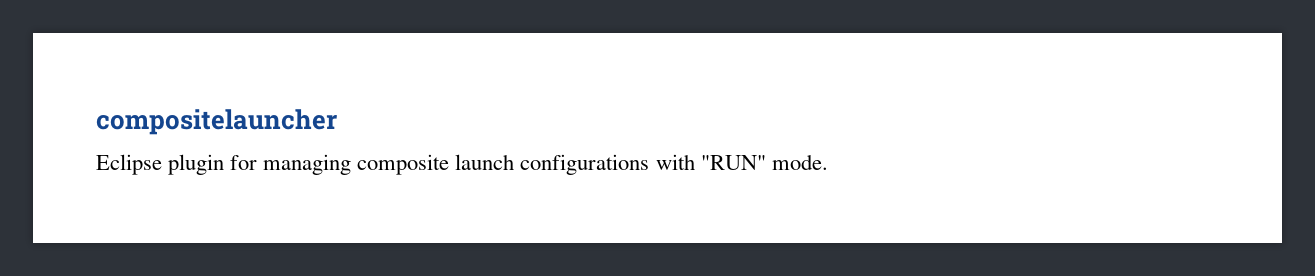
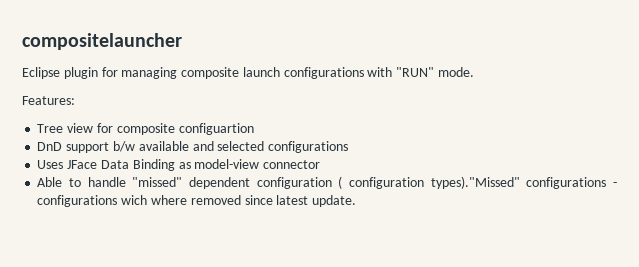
(828, 162) none -> [22,96,75,105] [37,123,254,135] [37,141,349,153] [37,159,321,171] [37,176,618,189] [37,195,357,207] // Features: // Tree view for composite configuartion // DnD support b/w available and selected configurations // Uses JFace Data Binding as model-view connector // Able to handle "missed" dependent configuration ( configuration types)."Missed" configurations - configurations wich where removed since latest update.

